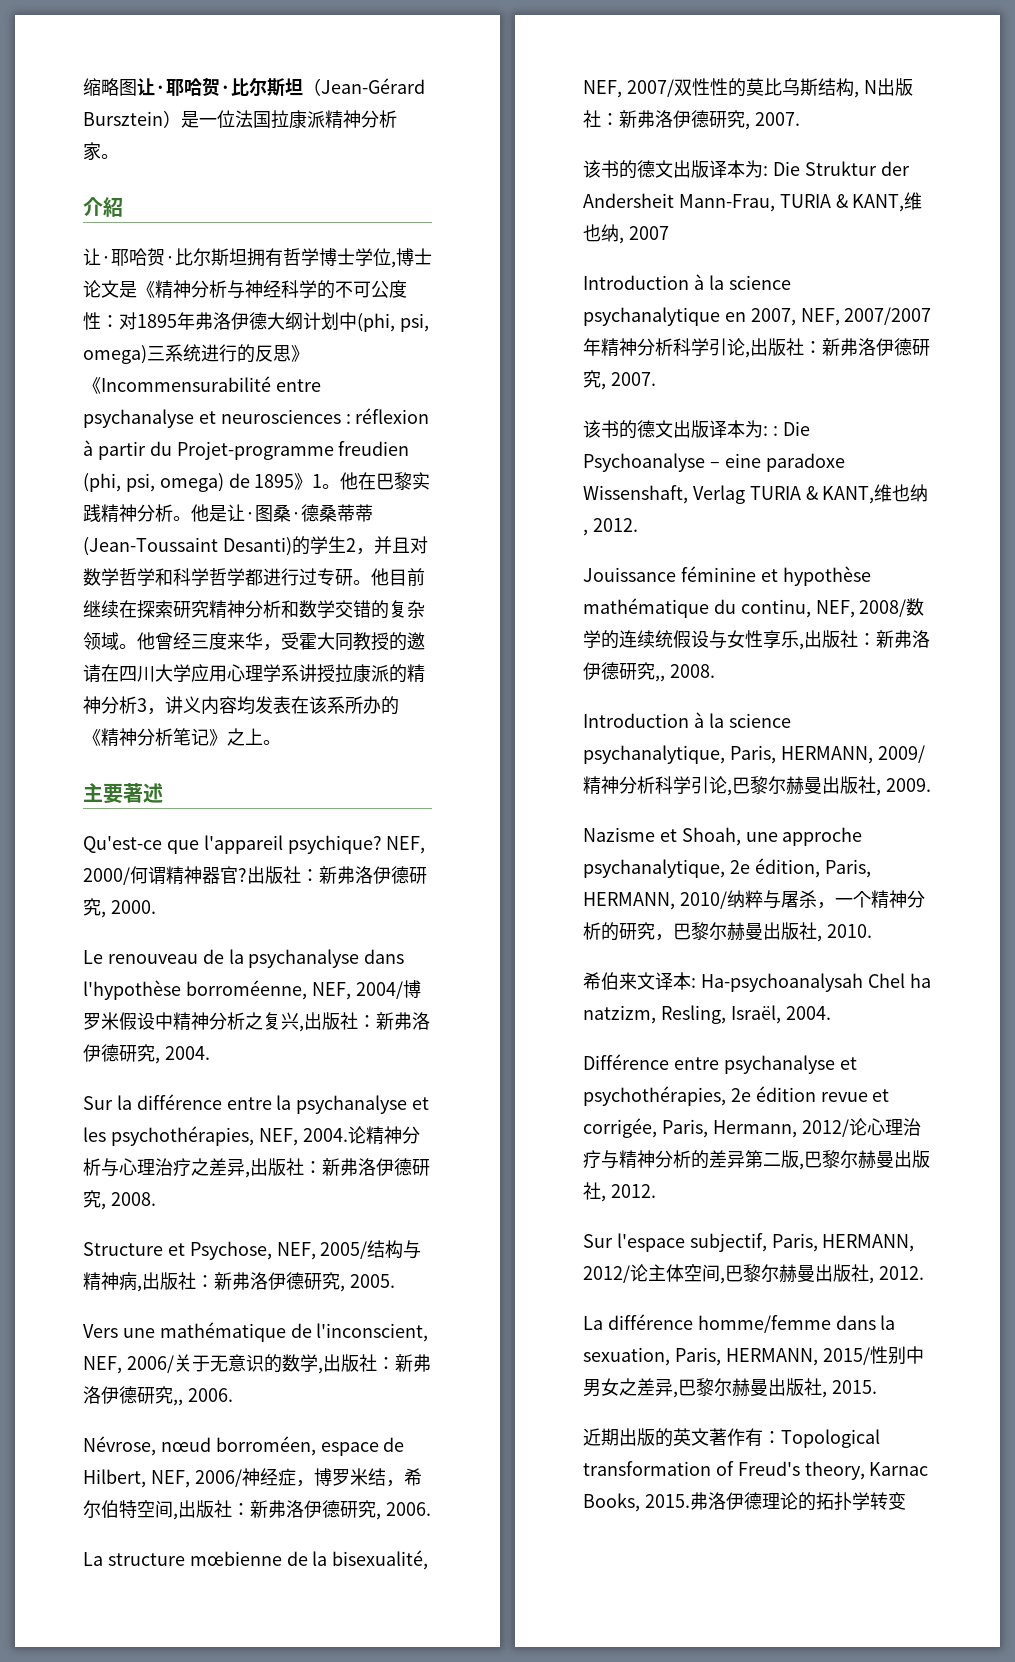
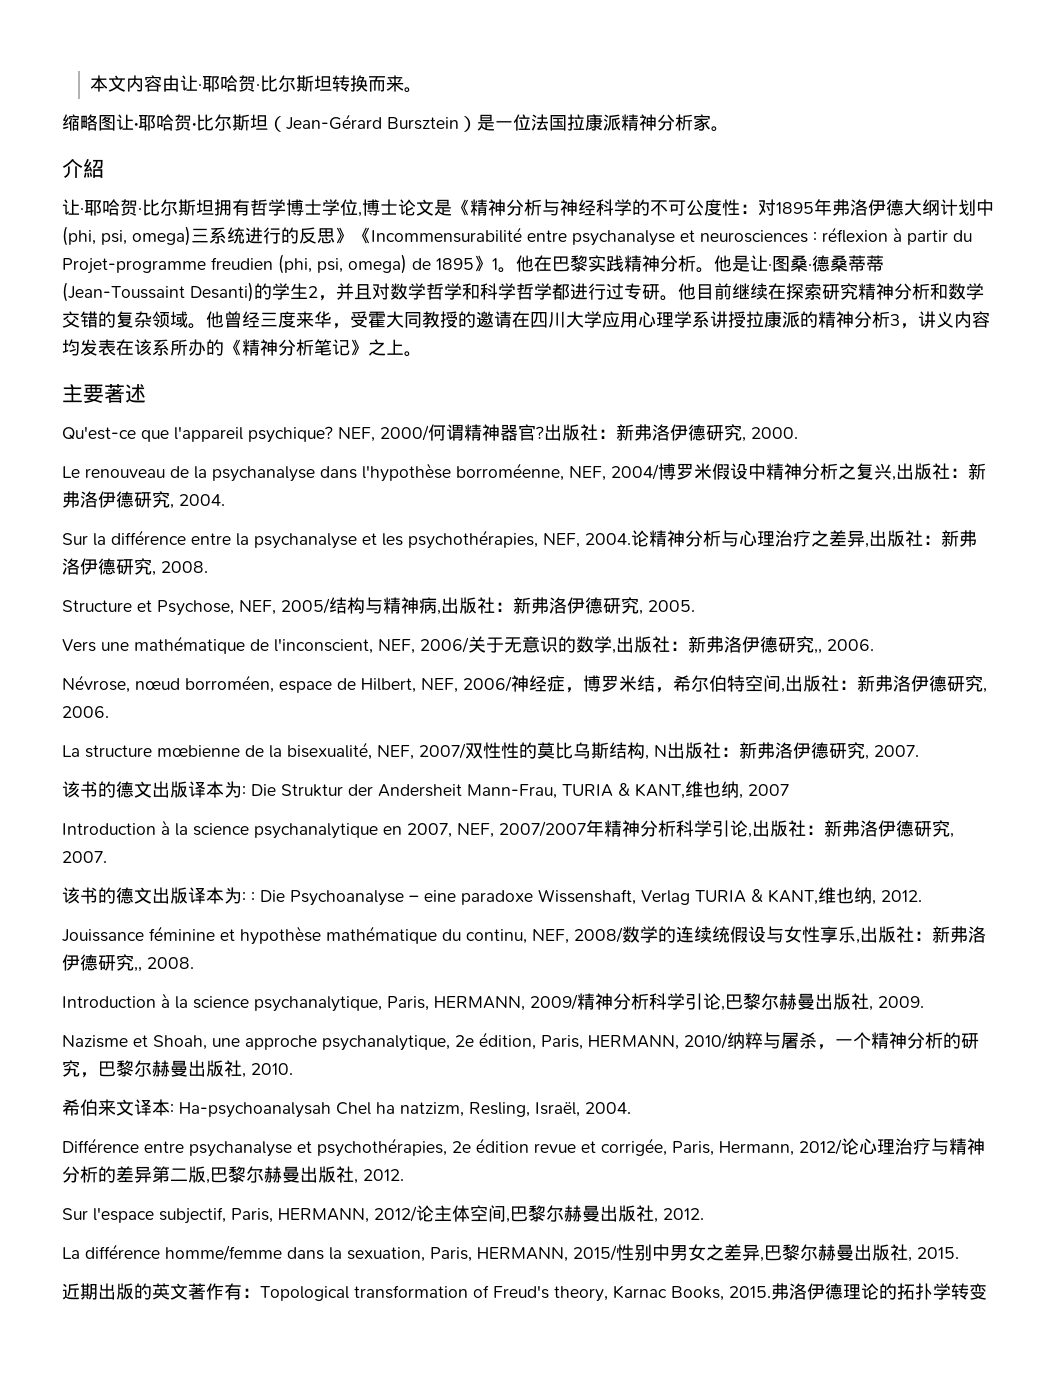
(83, 87) none -> [89,75,422,93] 本文内容由让·耶哈贺·比尔斯坦转换而来。 //

